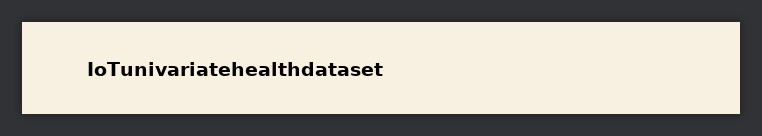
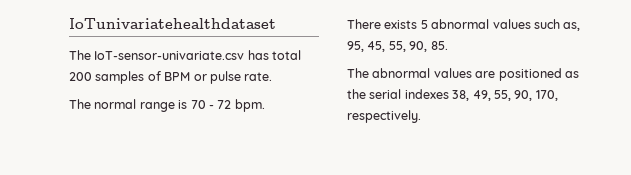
(383, 69) none -> [69,50,302,60] [69,71,273,84] [69,99,265,112] [347,19,581,31] [347,41,448,52] [347,68,579,81] [347,89,558,101] [347,110,421,123] // The IoT-sensor-univariate.csv has total 200 samples of BPM or pulse rate. // The normal range is 70 - 72 bpm. // There exists 5 abnormal values such as, 95, 45, 55, 90, 85. // The abnormal values are positioned as the serial indexes 38, 49, 55, 90, 170, respectively.

